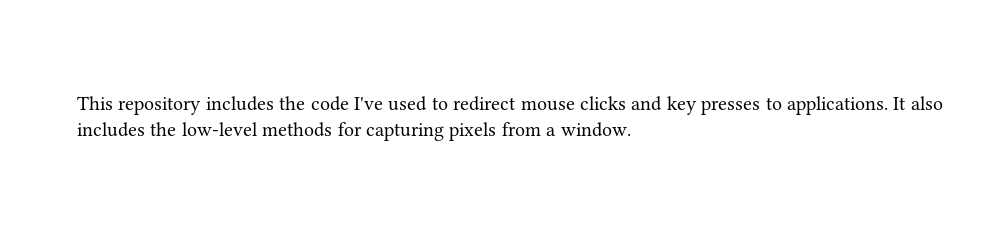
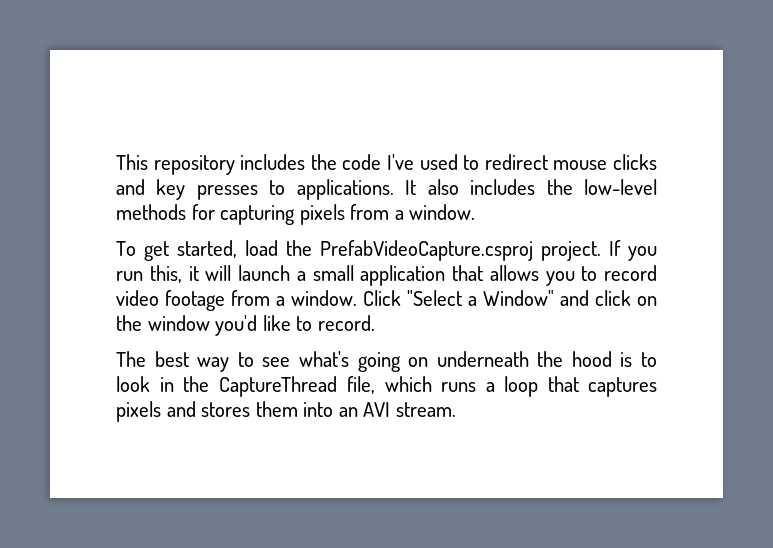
(631, 129) none -> [116,240,657,261] [116,265,657,286] [116,290,657,311] [116,315,375,336] [116,351,657,372] [116,376,657,397] [116,401,456,422] // To get started, load the PrefabVideoCapture.csproj project. If you run this, it will launch a small application that allows you to record video footage from a window. Click "Select a Window" and click on the window you'd like to record. // The best way to see what's going on underneath the hood is to look in the CaptureThread file, which runs a loop that captures pixels and stores them into an AVI stream.

